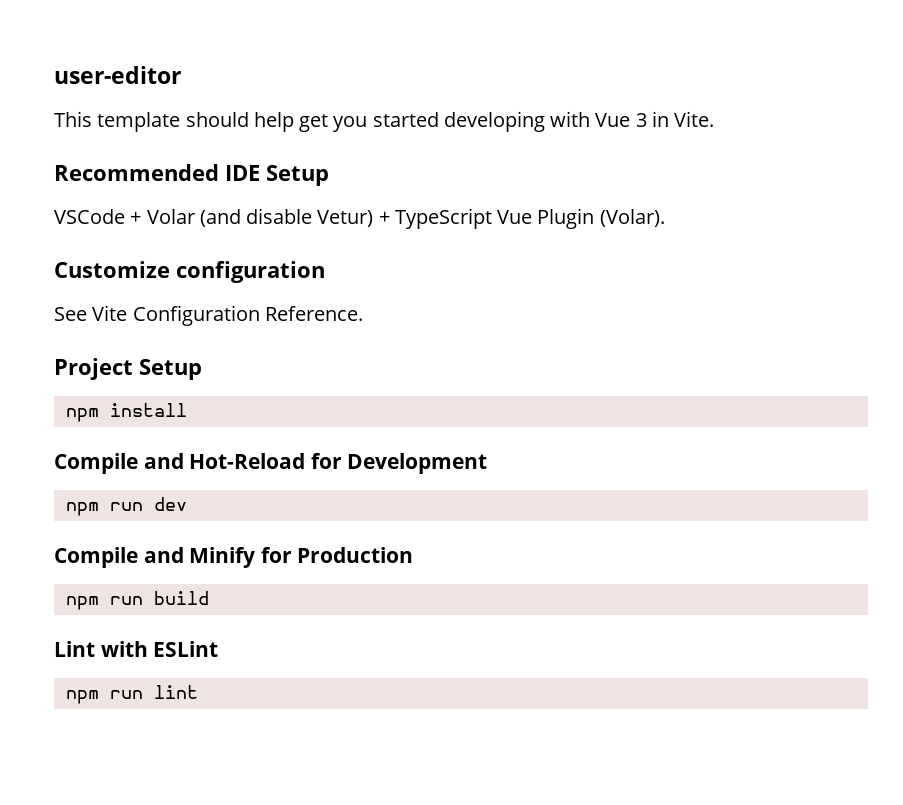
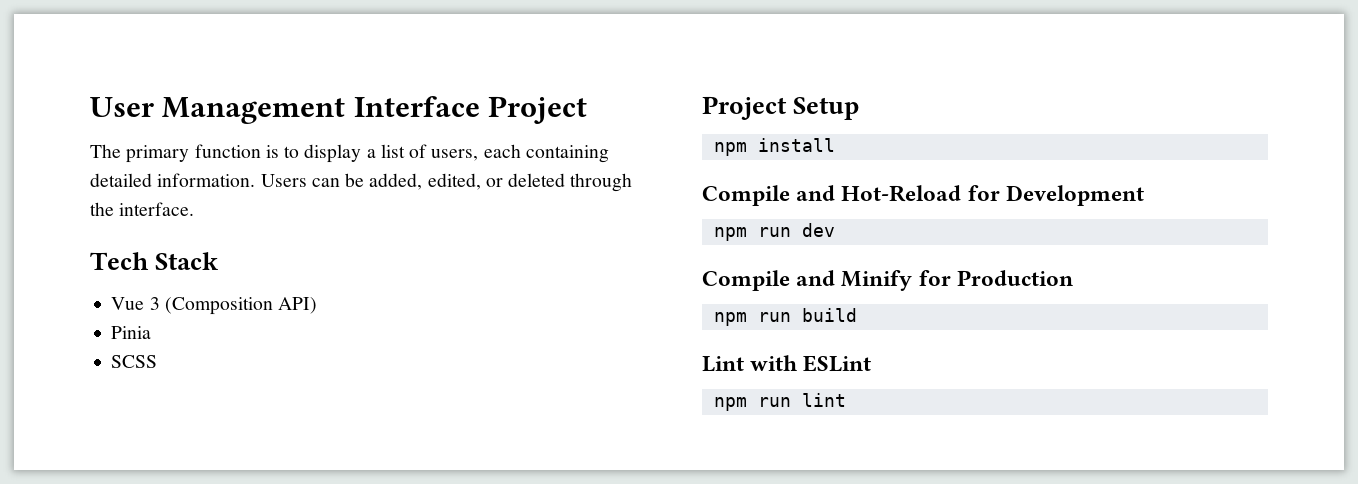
[54,66,181,84] [54,111,715,132] [54,164,329,186] [54,208,665,229] [54,261,325,283] [54,305,363,326] user-editor // This template should help get you started developing with Vue 3 in Vite. // Recommended IDE Setup // VSCode + Volar (and disable Vetur) + TypeScript Vue Plugin (Volar). // Customize configuration // See Vite Configuration Reference. -> [90,96,588,124] [90,144,609,163] [90,173,633,192] [90,202,195,216] [90,252,220,270] [111,297,318,315] [111,326,152,339] [111,355,158,368] User Management Interface Project // The primary function is to display a list of users, each containing detailed information. Users can be added, edited, or deleted through the interface. // Tech Stack // Vue 3 (Composition API) // Pinia // SCSS

